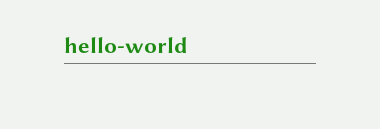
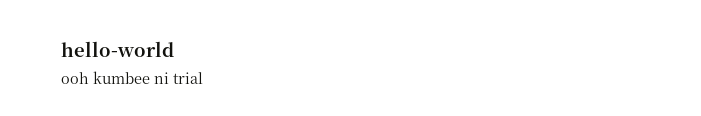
(188, 45) none -> [61,71,203,84] // ooh kumbee ni trial

